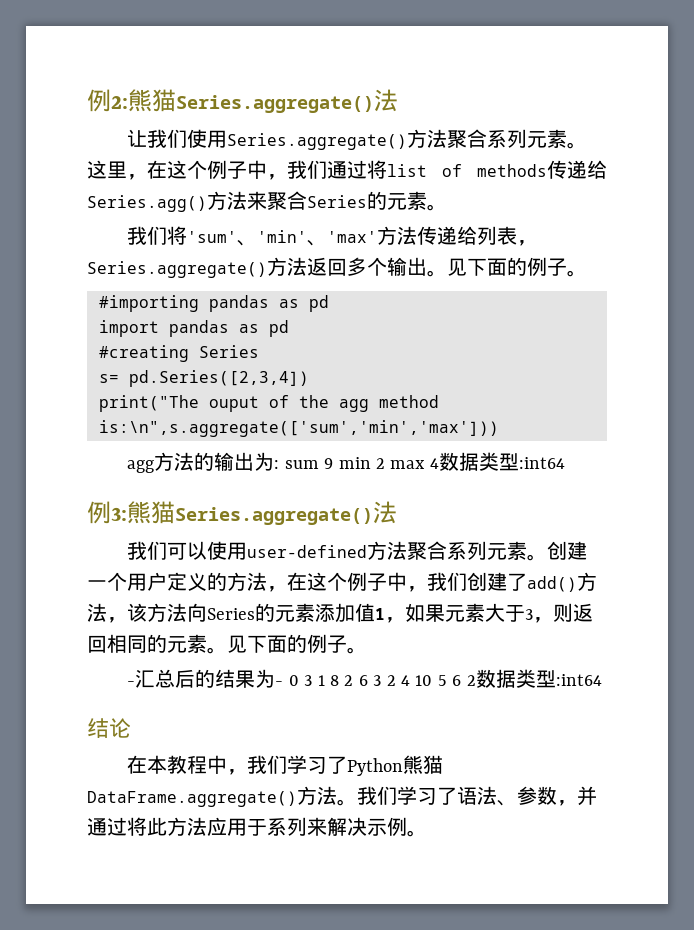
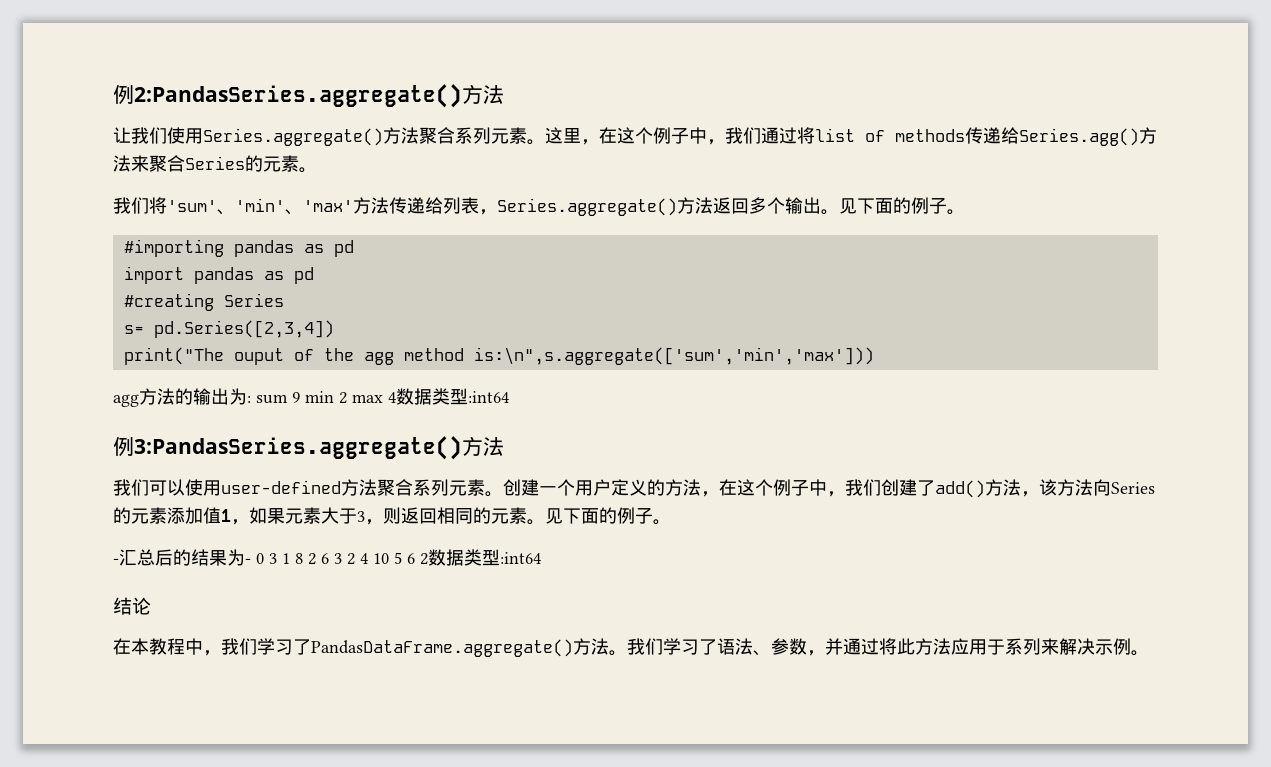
[87,89,374,113] 例2:熊猫Series.aggregate() -> [113,84,483,108] 例2:PandasSeries.aggregate()方
[111,501,373,525] 3:熊猫Series.aggregate() -> [134,436,483,460] 3:PandasSeries.aggregate()方
[347,755,444,776] [87,791,297,807] Python熊猫DataFrame.aggregate() -> [311,639,573,657] PandasDataFrame.aggregate()

